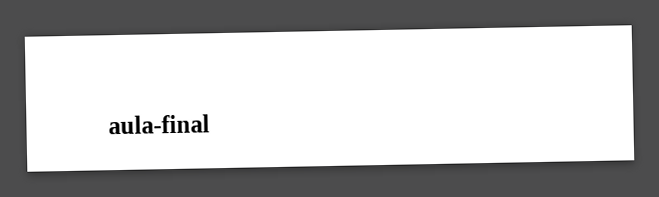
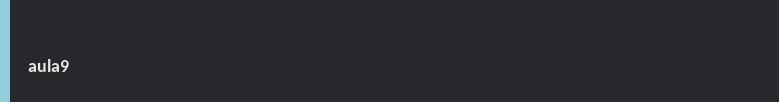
[108,114,210,135] aula-final -> [28,59,69,72] aula9

